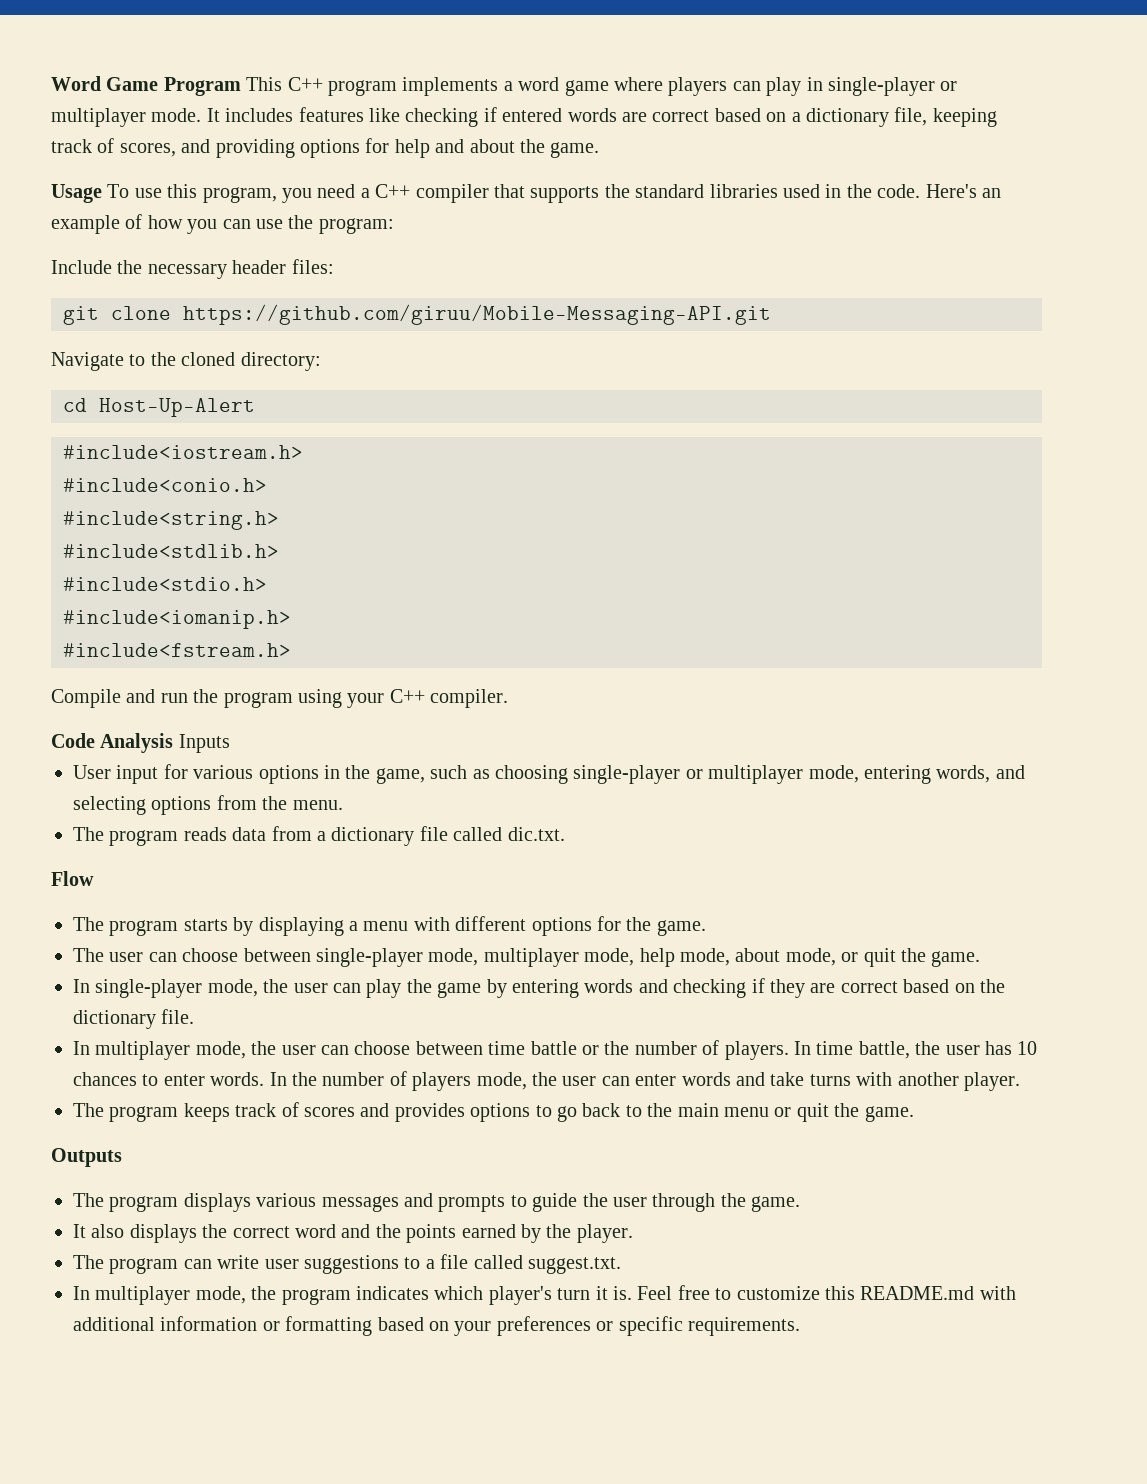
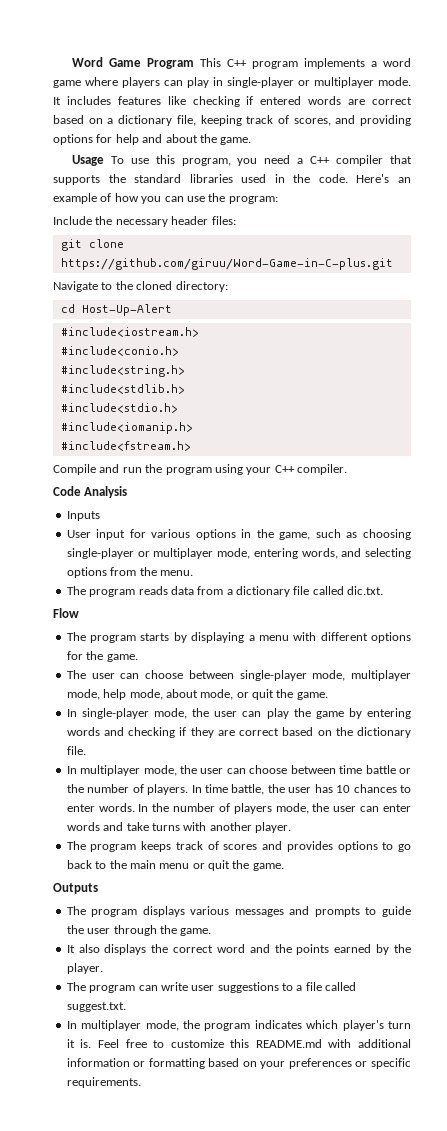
[183,304,771,325] https://github.com/giruu/Mobile-Messaging-API.git -> [60,258,393,270] https://github.com/giruu/Word-Game-in-C-plus.git
(174, 743) none -> (128, 492) //

